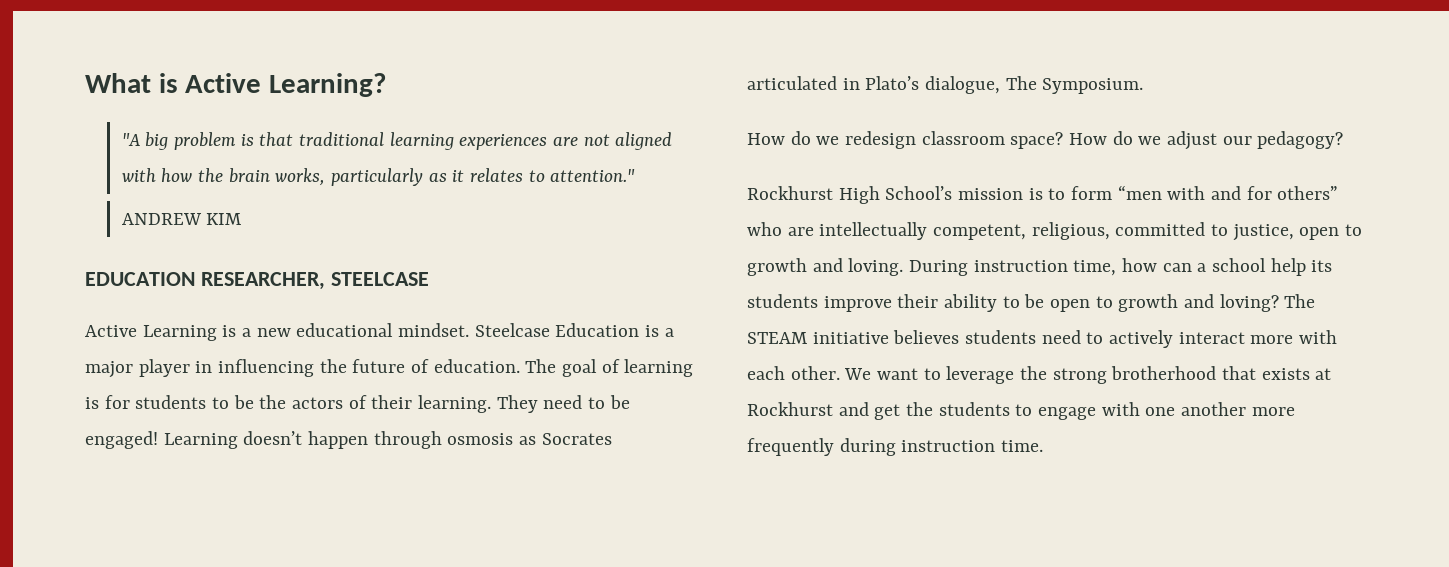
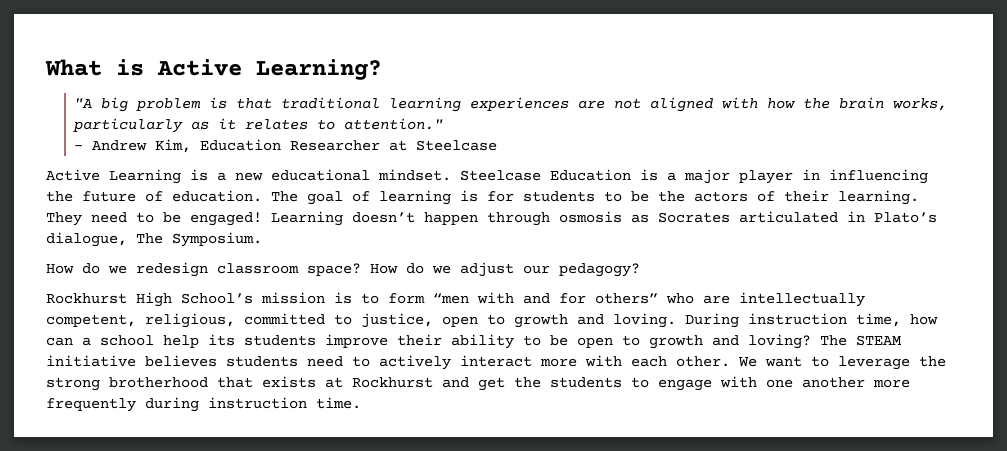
[121,213,242,225] [85,272,429,290] ANDREW KIM // EDUCATION RESEARCHER, STEELCASE -> [74,139,498,153] - Andrew Kim, Education Researcher at Steelcase

